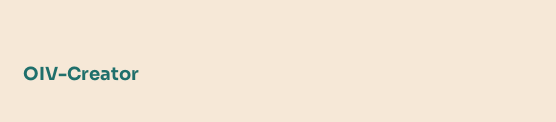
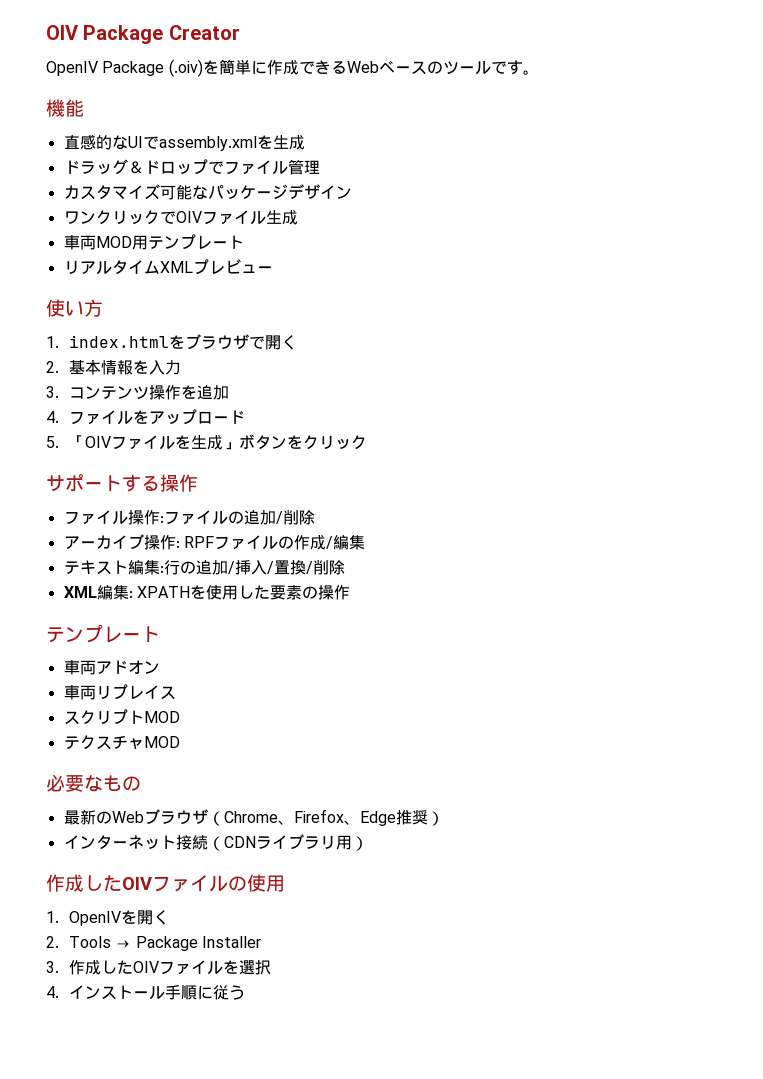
[23,66,139,81] OIV-Creator -> [46,25,240,44] [46,59,539,77] [46,99,84,117] [63,134,305,151] [63,159,320,175] [63,184,352,200] [63,210,298,225] [63,234,244,250] [63,259,273,275] [46,299,103,317] [46,334,297,350] [46,360,181,375] [46,385,229,400] [46,409,245,425] [46,434,367,450] [46,474,198,492] [63,510,315,525] [63,534,365,550] [63,560,345,575] [63,585,350,600] [46,624,160,643] [63,660,160,675] [63,684,176,700] [63,709,180,725] [63,735,180,750] [46,774,141,792] [63,809,444,826] [63,834,368,851] [46,874,285,892] [46,910,169,926] [46,936,261,951] [46,960,271,975] [46,985,245,1000] OIV Package Creator // OpenIV Package (.oiv)を簡単に作成できるWebベースのツールです。 // 機能 // 直感的なUIでassembly.xmlを生成 // ドラッグ＆ドロップでファイル管理 // カスタマイズ可能なパッケージデザイン // ワンクリックでOIVファイル生成 // 車両MOD用テンプレート // リアルタイムXMLプレビュー // 使い方 // 1. index.htmlをブラウザで開く // 2.基本情報を入力 // 3.コンテンツ操作を追加 // 4.ファイルをアップロード // 5.「OIVファイルを生成」ボタンをクリック // サポートする操作 // ファイル操作:ファイルの追加/削除 // アーカイブ操作: RPFファイルの作成/編集 // テキスト編集:行の追加/挿入/置換/削除 // XML編集: XPATHを使用した要素の操作 // テンプレート // 車両アドオン // 車両リプレイス // スクリプトMOD // テクスチャMOD // 必要なもの // 最新のWebブラウザ（Chrome、Firefox、Edge推奨） // インターネット接続（CDNライブラリ用） // 作成したOIVファイルの使用 // 1. OpenIVを開く // 2. Tools → Package Installer // 3.作成したOIVファイルを選択 // 4.インストール手順に従う

